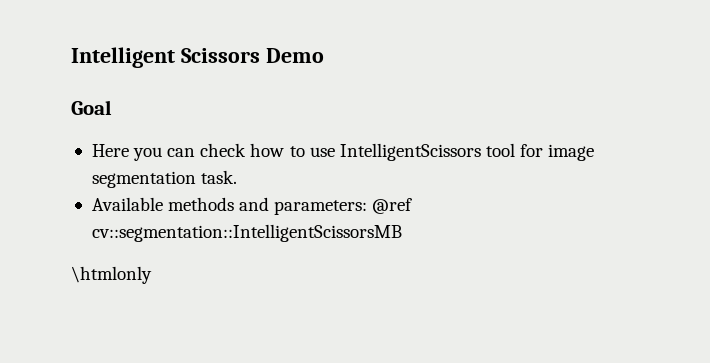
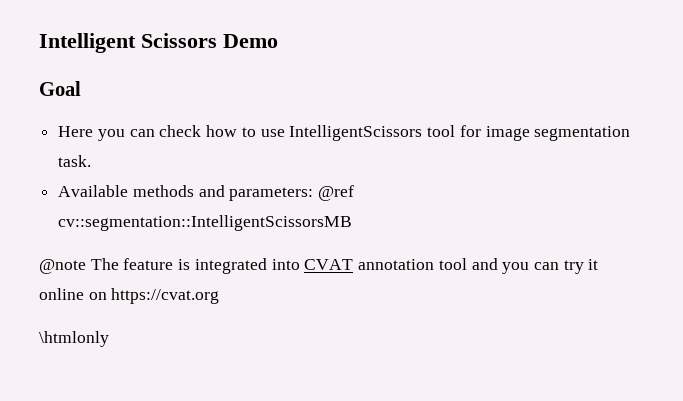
(402, 233) none -> [39,258,599,274] [39,288,220,304] // @note The feature is integrated into CVAT annotation tool and you can try it online on https://cvat.org

